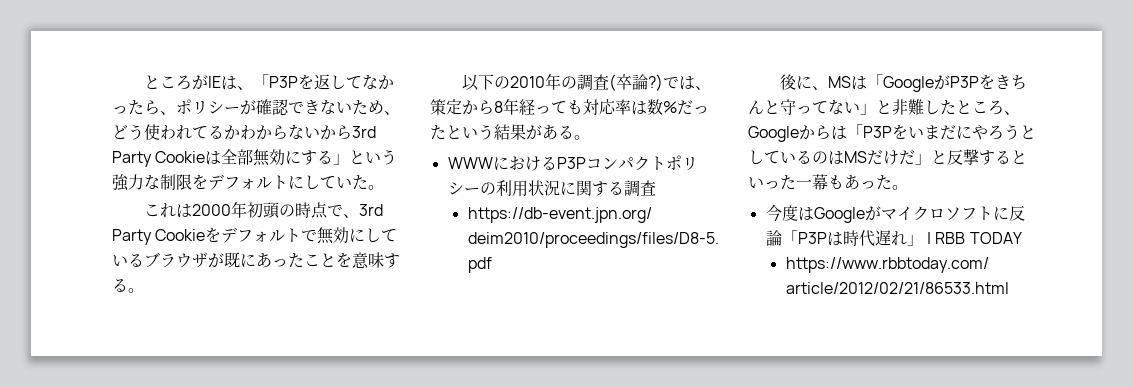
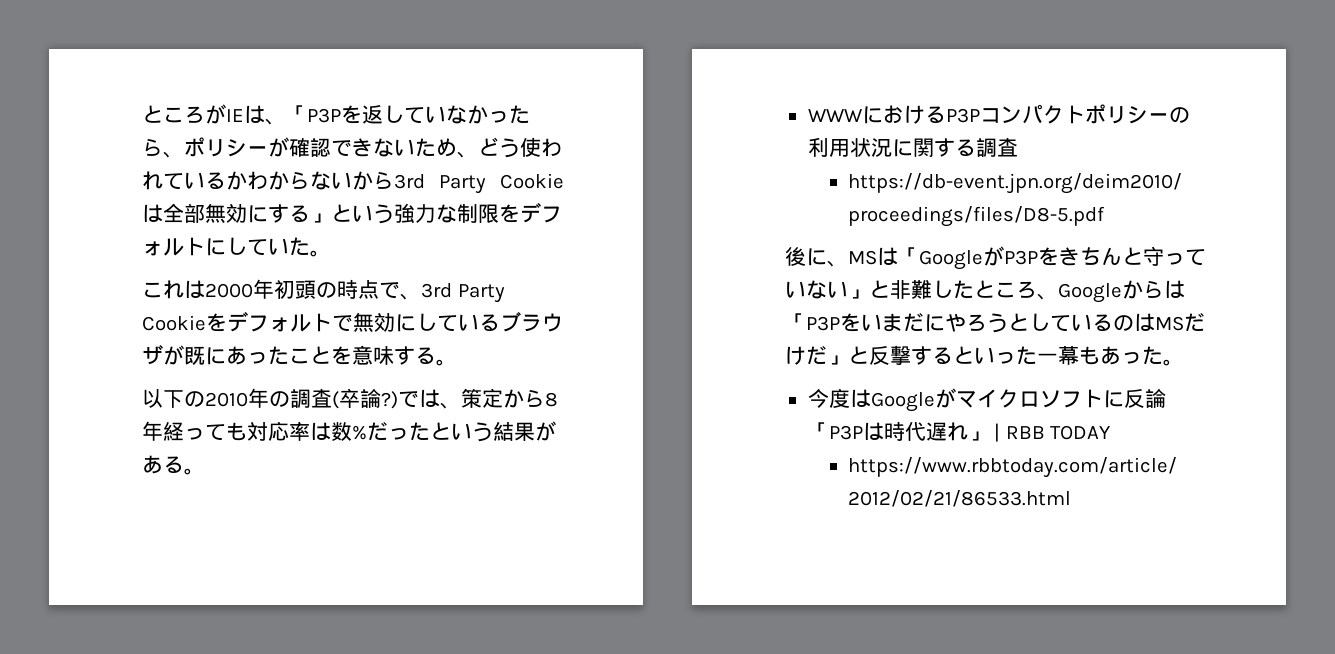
(362, 82) none -> [425,106,446,123] い
(208, 132) none -> [184,172,205,189] い
(828, 107) none -> [785,281,806,298] い

